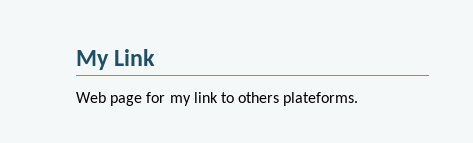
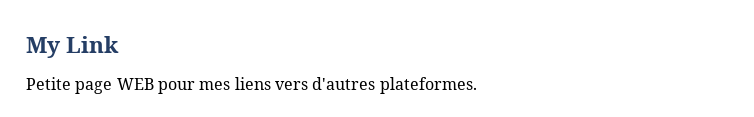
[76,92,359,106] Web page for my link to others plateforms. -> [26,77,477,94] Petite page WEB pour mes liens vers d'autres plateformes.

